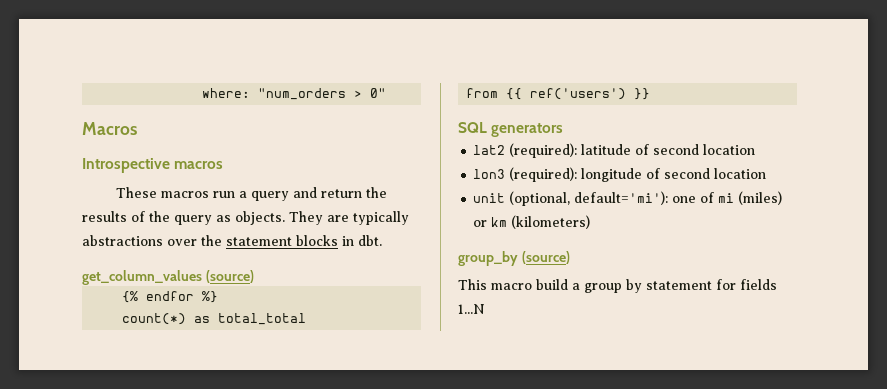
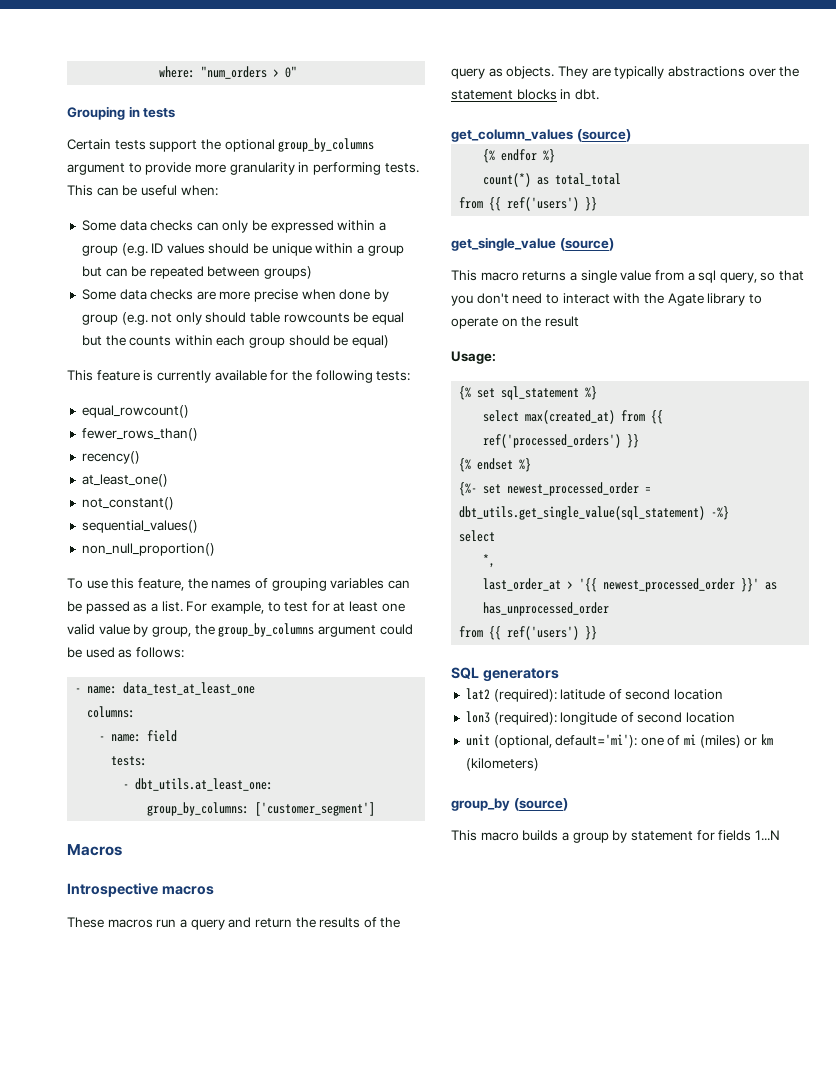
(387, 93) none -> [67,106,176,120] [67,138,375,152] [67,162,419,175] [67,185,218,196] [81,220,387,233] [81,243,404,256] [81,266,313,279] [81,289,390,302] [81,312,405,325] [81,335,390,348] [67,370,411,383] [81,405,189,418] [81,428,198,441] [81,451,140,464] [81,474,168,487] [81,497,174,510] [81,520,198,533] [81,543,215,556] [67,578,410,591] [67,601,405,614] [67,623,413,637] [67,647,184,658] [75,682,256,695] [87,706,136,718] [99,730,178,742] [111,756,148,766] [123,778,274,791] [147,802,376,816] // Grouping in tests // Certain tests support the optional group_by_columns argument to provide more granularity in performing tests. This can be useful when: // Some data checks can only be expressed within a group (e.g. ID values should be unique within a group but can be repeated between groups) // Some data checks are more precise when done by group (e.g. not only should table rowcounts be equal but the counts within each group should be equal) // This feature is currently available for the following tests: // equal_rowcount() // fewer_rows_than() // recency() // at_least_one() // not_constant() // sequential_values() // non_null_proportion() // To use this feature, the names of grouping variables can be passed as a list. For example, to test for at least one valid value by group, the group_by_columns argument could be used as follows: // - name: data_test_at_least_one // columns: // - name: field // tests: // - dbt_utils.at_least_one: // group_by_columns: ['customer_segment']
(651, 94) none -> [451,237,614,251] [451,270,805,283] [451,293,762,306] [451,316,579,329] [451,351,496,364] [459,386,598,400] [483,410,664,424] [483,434,640,448] [459,458,532,472] [459,482,652,496] [459,506,730,520] [459,530,496,542] [483,554,496,568] [483,578,778,592] [483,602,610,616] [459,626,598,640] // get_single_value (source) // This macro returns a single value from a sql query, so that you don't need to interact with the Agate library to operate on the result // Usage: // {% set sql_statement %} // select max(created_at) from {{ ref('processed_orders') }} // {% endset %} // {%- set newest_processed_order = dbt_utils.get_single_value(sql_statement) -%} // select // *, // last_order_at > '{{ newest_processed_order }}' as has_unprocessed_order // from {{ ref('users') }}
[536,279,568,290] build -> [522,830,559,841] builds

